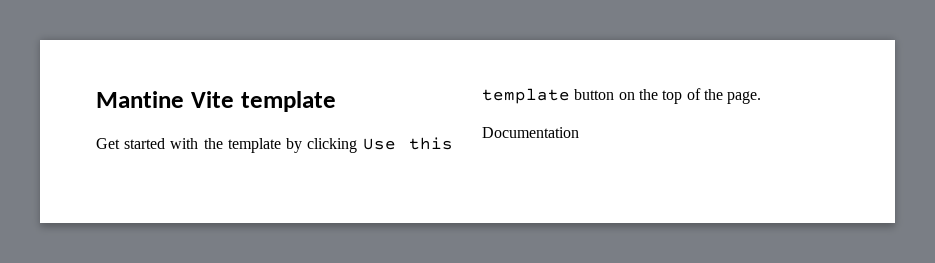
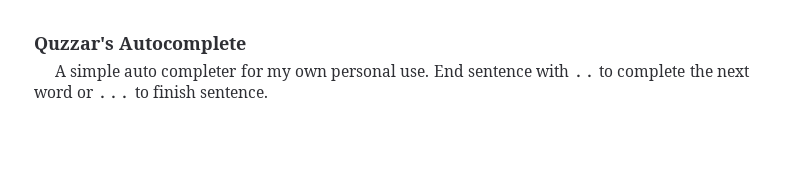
[96,91,336,112] [96,137,453,153] [482,88,762,104] [482,127,579,138] Mantine Vite template // Get started with the template by clicking Use this template button on the top of the page. // Documentation -> [34,36,246,54] [54,64,750,81] [34,85,268,99] Quzzar's Autocomplete // A simple auto completer for my own personal use. End sentence with .. to complete the next word or ... to finish sentence.

